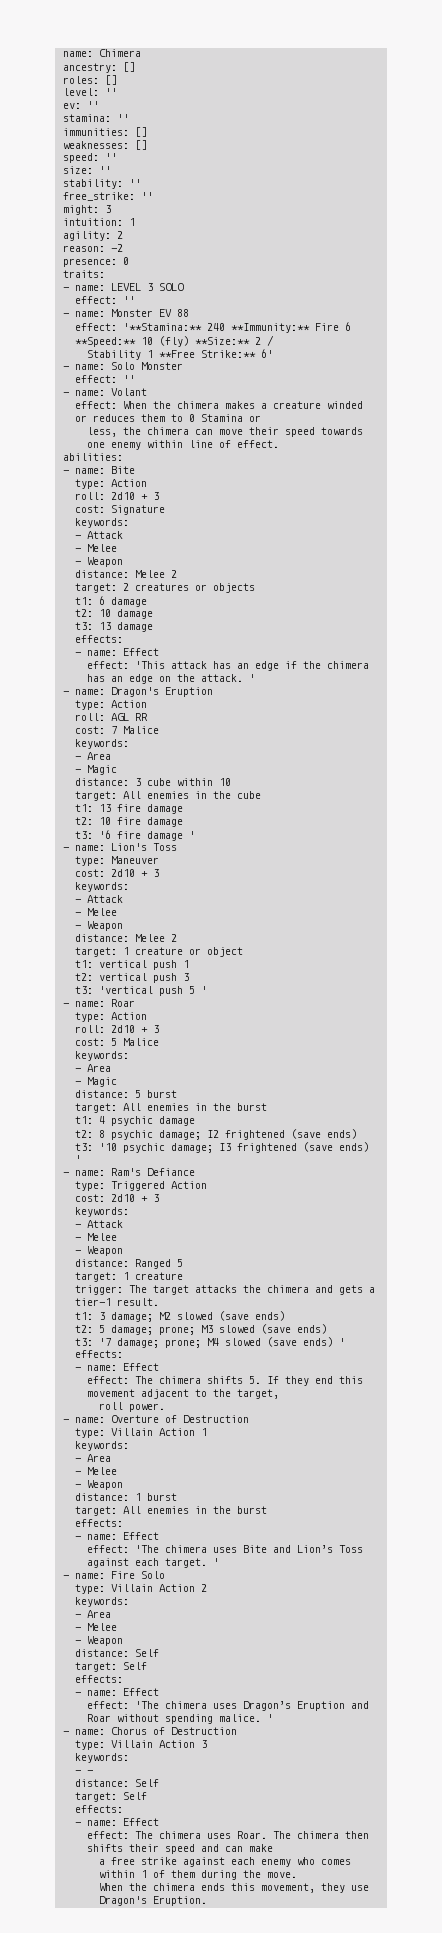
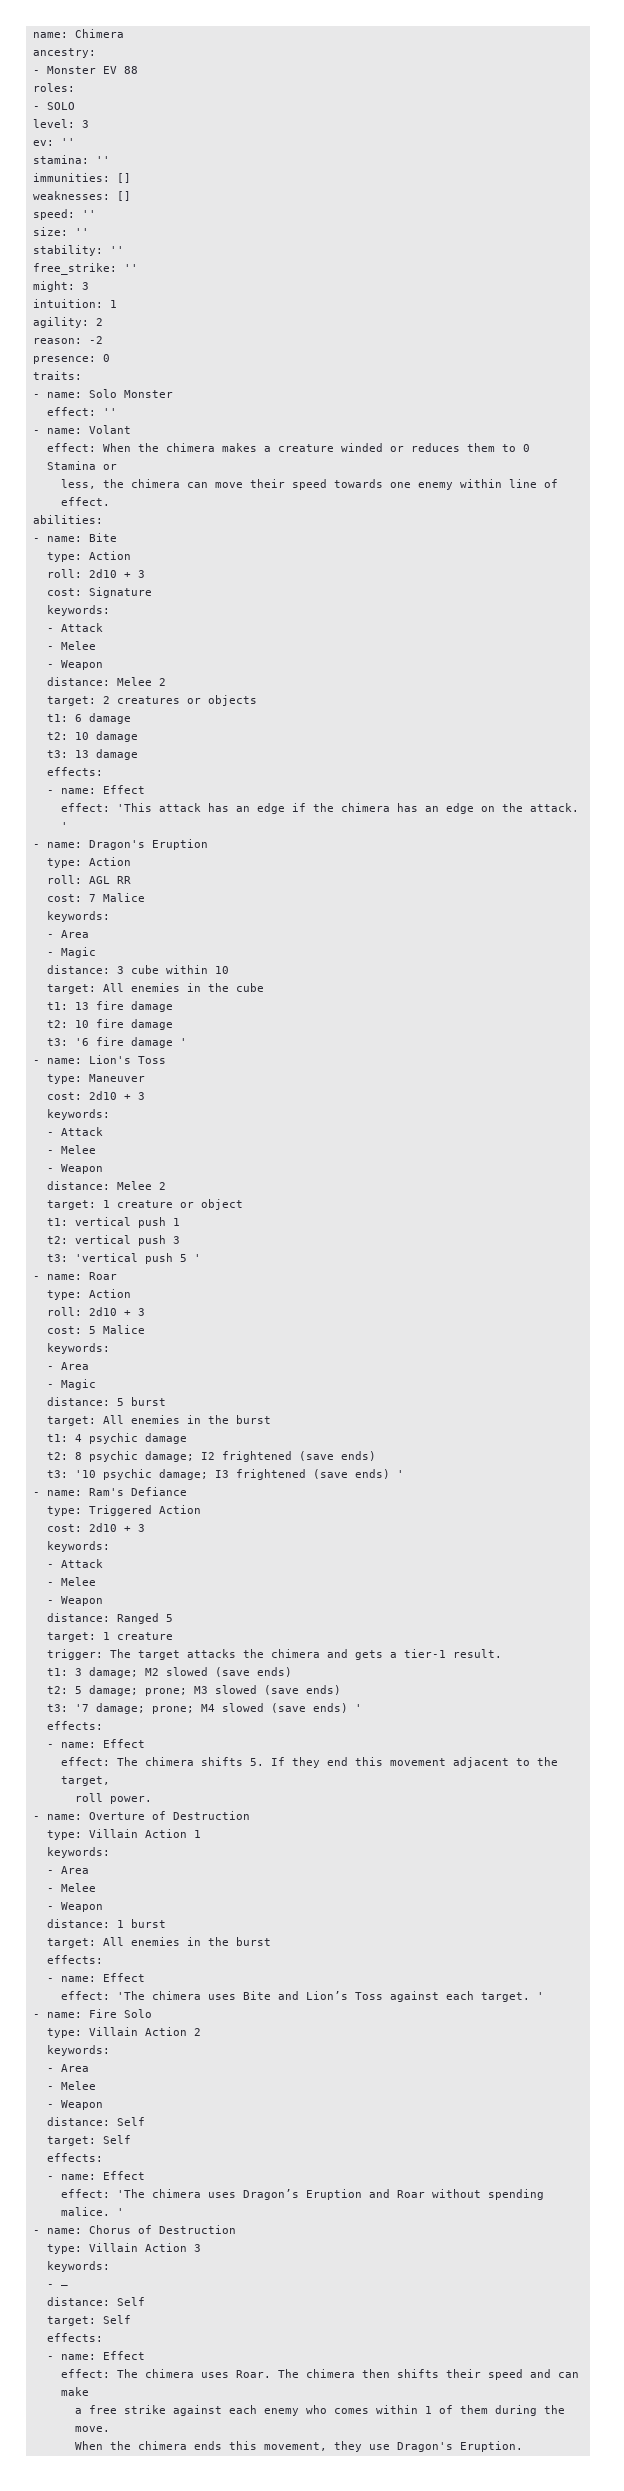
[122,62,135,72] [] -> [32,66,138,74] // - Monster EV 88
[104,75,117,85] [] -> [32,102,75,110] // - SOLO
[104,88,117,96] '' -> [81,120,89,128] 3
[62,283,184,291] [74,296,135,304] [62,309,189,317] [74,322,351,333] [74,335,274,347] [86,349,273,360] // - name: LEVEL 3 SOLO // effect: '' // - name: Monster EV 88 // effect: '**Stamina:** 240 **Immunity:** Fire 6 **Speed:** 10 (fly) **Size:** 2 / // Stability 1 **Free Strike:** 6' -> (82, 375) none

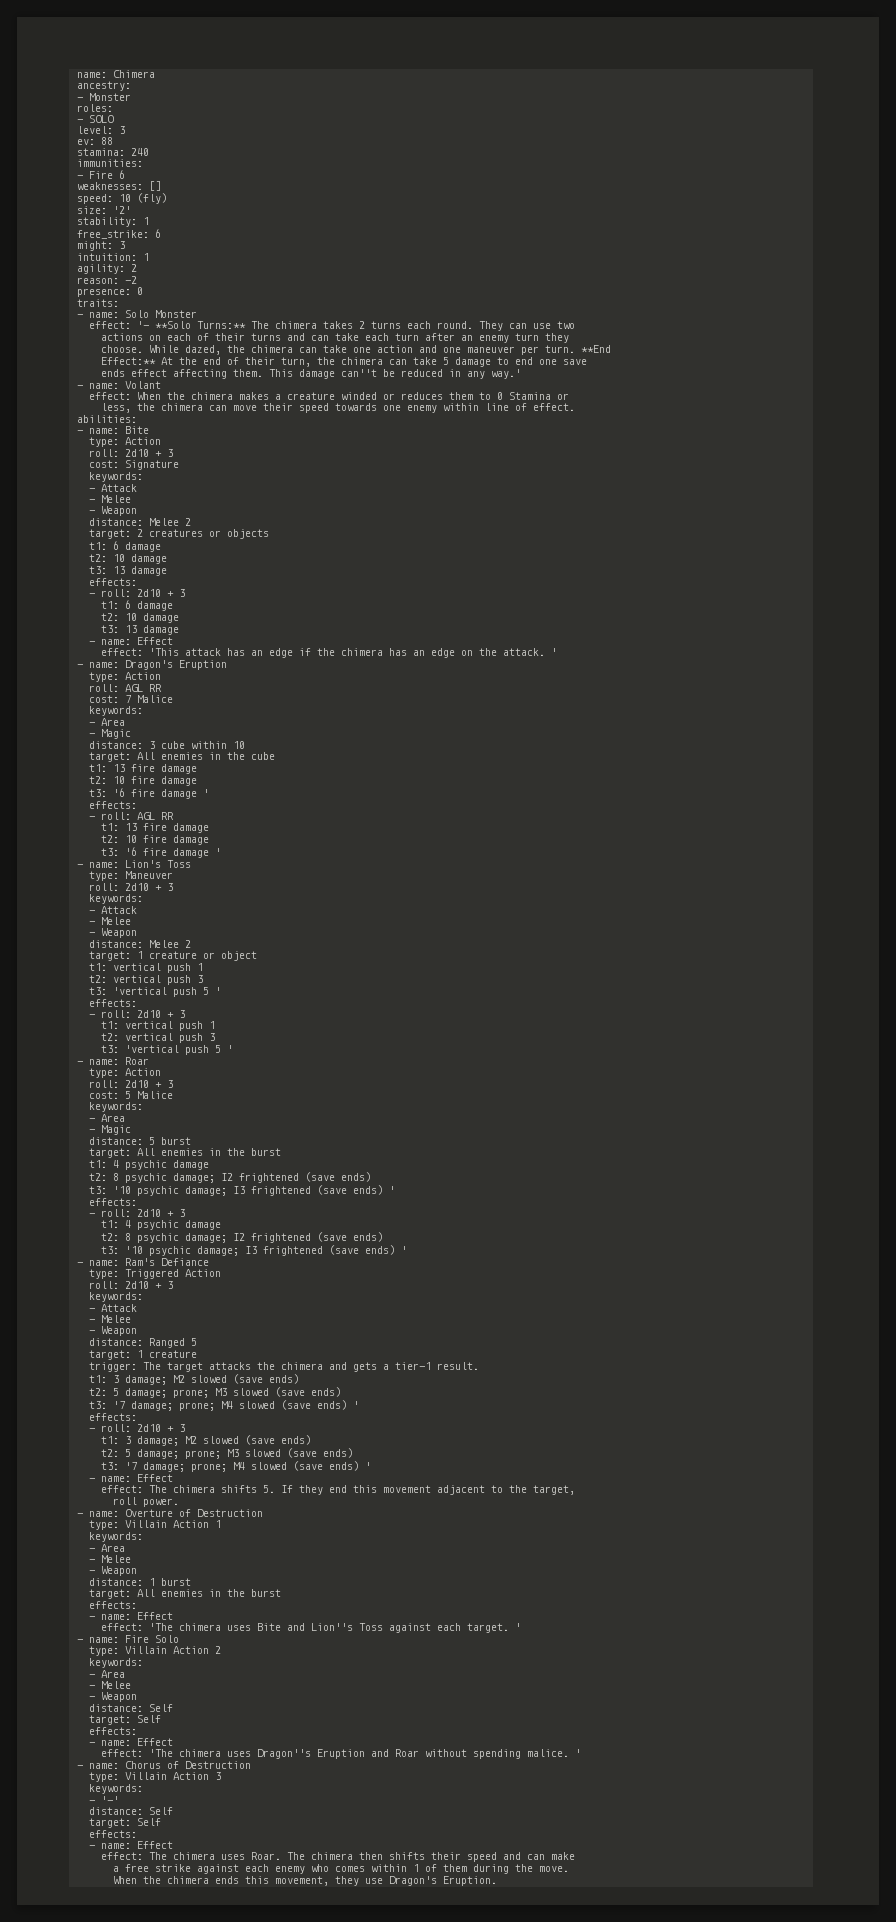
[102,66,138,74] EV 88 -> (131, 97) none
[60,138,75,146] '' -> [100,137,113,145] 88
[95,156,110,164] '' -> [130,148,149,156] 240
[116,173,131,183] [] -> [76,170,125,179] // - Fire 6
[81,210,96,218] '' -> [118,193,167,204] 10 (fly)
[74,228,89,236] '' -> [112,206,131,214] '2'
[109,246,124,254] '' -> [142,217,149,225] 1
[123,264,138,272] '' -> [154,229,161,238] 6
[102,408,117,416] '' -> [136,321,575,331] [100,333,569,343] [100,345,611,355] [100,357,587,367] [100,369,521,379] '- **Solo Turns:** The chimera takes 2 turns each round. They can use two // actions on each of their turns and can take each turn after an enemy turn they // choose. While dazed, the chimera can take one action and one maneuver per turn. **End // Effect:** At the end of their turn, the chimera can take 5 damage to end one save // ends effect affecting them. This damage can''t be reduced in any way.'
(103, 771) none -> [88,589,185,597] [100,600,173,611] [100,613,179,623] [100,625,179,635] // - roll: 2d10 + 3 // t1: 6 damage // t2: 10 damage // t3: 13 damage
(187, 1042) none -> [88,801,137,809] [88,812,174,820] [100,823,209,833] [100,835,209,845] [100,847,221,858] // effects: // - roll: AGL RR // t1: 13 fire damage // t2: 10 fire damage // t3: '6 fire damage '
[46,1092,82,1100] cost: -> [88,883,119,891] roll:
(201, 1258) none -> [88,999,137,1007] [88,1010,185,1018] [100,1021,215,1031] [100,1033,215,1043] [100,1045,233,1055] // effects: // - roll: 2d10 + 3 // t1: vertical push 1 // t2: vertical push 3 // t3: 'vertical push 5 '
(404, 1474) none -> [88,1198,137,1206] [88,1209,185,1217] [100,1220,221,1230] [100,1232,383,1243] [100,1245,407,1256] // effects: // - roll: 2d10 + 3 // t1: 4 psychic damage // t2: 8 psychic damage; I2 frightened (save ends) // t3: '10 psychic damage; I3 frightened (save ends) '
[46,1524,82,1532] cost: -> [88,1281,119,1289] roll:
(103, 1725) none -> [88,1424,185,1432] [100,1435,311,1446] [100,1448,353,1459] [100,1461,371,1472] // - roll: 2d10 + 3 // t1: 3 damage; M2 slowed (save ends) // t2: 5 damage; prone; M3 slowed (save ends) // t3: '7 damage; prone; M4 slowed (save ends) '
[305,1991,348,2000] Lion’s -> [310,1623,353,1631] Lion''s
[242,2189,299,2200] Dragon’s -> [256,1749,311,1759] Dragon''s
[60,2285,68,2288] — -> [100,1796,119,1804] '-'

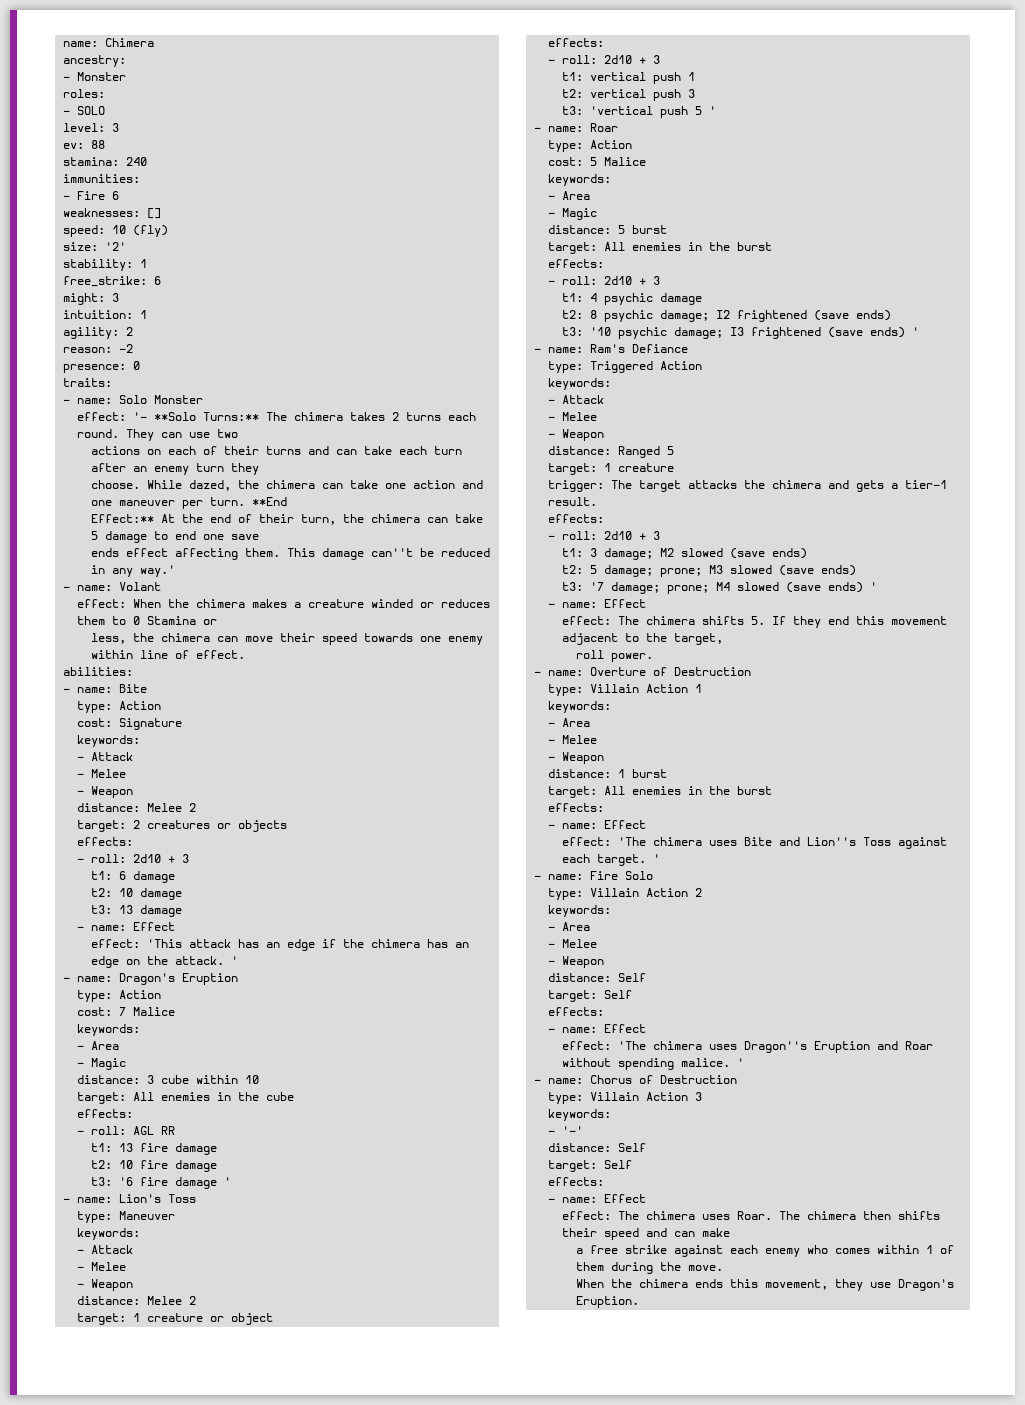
[88,449,173,457] // roll: 2d10 + 3 -> (162, 705) none
[88,541,161,552] [88,554,167,564] [88,566,167,576] // t1: 6 damage // t2: 10 damage // t3: 13 damage -> (288, 826) none
[88,684,162,692] // roll: AGL RR -> (162, 994) none
[88,764,197,774] [88,776,197,786] [88,788,209,799] // t1: 13 fire damage // t2: 10 fire damage // t3: '6 fire damage ' -> (295, 1096) none
[88,883,173,891] // roll: 2d10 + 3 -> (176, 1215) none
[88,963,203,973] [88,975,203,985] [88,987,221,997] // t1: vertical push 1 // t2: vertical push 3 // t3: 'vertical push 5 ' -> (274, 1319) none
[88,1080,173,1088] // roll: 2d10 + 3 -> (633, 144) none
[88,1160,209,1170] [88,1172,371,1183] [88,1185,395,1196] // t1: 4 psychic damage // t2: 8 psychic damage; I2 frightened (save ends) // t3: '10 psychic damage; I3 frightened (save ends) ' -> (773, 246) none
[88,1281,173,1289] // roll: 2d10 + 3 -> (703, 365) none
[88,1374,299,1385] [88,1387,341,1398] [88,1400,359,1411] // t1: 3 damage; M2 slowed (save ends) // t2: 5 damage; prone; M3 slowed (save ends) // t3: '7 damage; prone; M4 slowed (save ends) ' -> (598, 501) none

